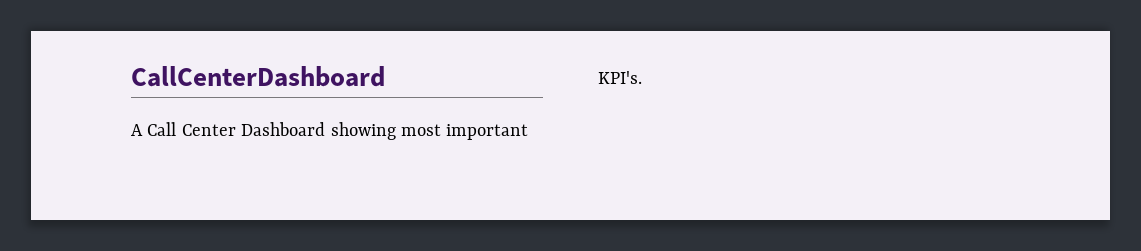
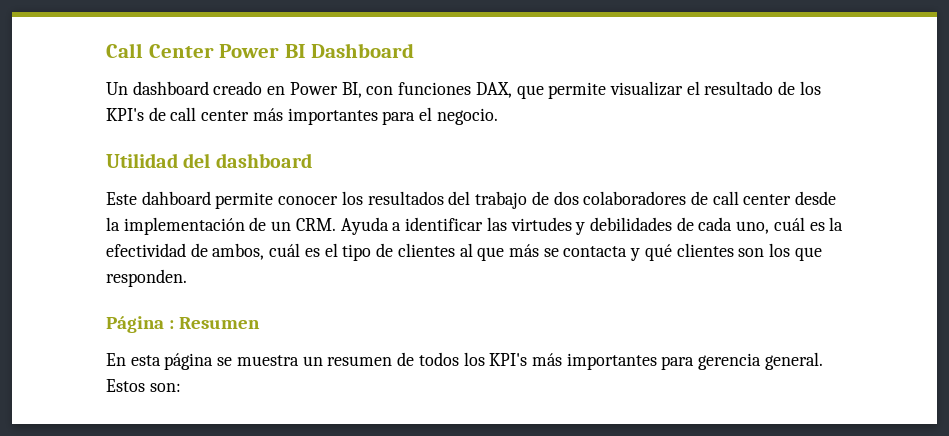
[131,66,385,87] [131,122,529,140] [598,71,642,84] CallCenterDashboard // A Call Center Dashboard showing most important KPI's. -> [106,43,415,58] [106,81,821,99] [106,107,498,125] [106,153,312,168] [106,191,837,209] [106,217,844,235] [106,243,822,261] [106,269,187,287] [106,316,260,333] [106,352,823,370] [106,379,181,392] Call Center Power BI Dashboard // Un dashboard creado en Power BI, con funciones DAX, que permite visualizar el resultado de los KPI's de call center más importantes para el negocio. // Utilidad del dashboard // Este dahboard permite conocer los resultados del trabajo de dos colaboradores de call center desde la implementación de un CRM. Ayuda a identificar las virtudes y debilidades de cada uno, cuál es la efectividad de ambos, cuál es el tipo de clientes al que más se contacta y qué clientes son los que responden. // Página : Resumen // En esta página se muestra un resumen de todos los KPI's más importantes para gerencia general. Estos son:

